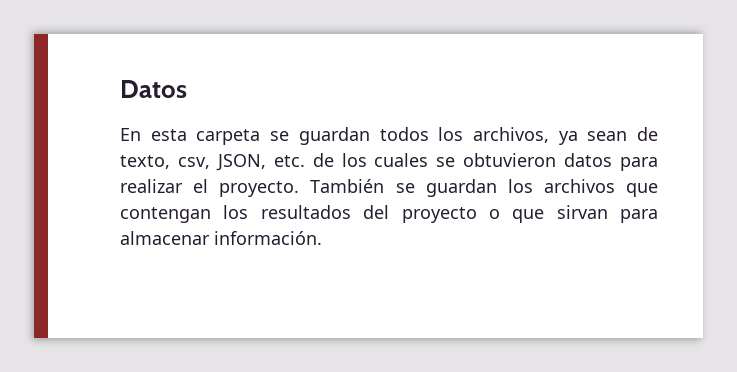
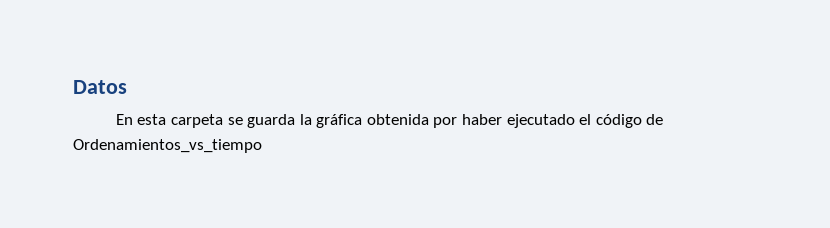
[298,127,658,145] [120,153,658,171] [120,179,658,197] [120,205,658,223] [120,231,322,245] guardan todos los archivos, ya sean de texto, csv, JSON, etc. de los cuales se obtuvieron datos para realizar el proyecto. También se guardan los archivos que contengan los resultados del proyecto o que sirvan para almacenar información. -> [247,114,664,128] [73,139,262,153] guarda la gráfica obtenida por haber ejecutado el código de Ordenamientos_vs_tiempo

